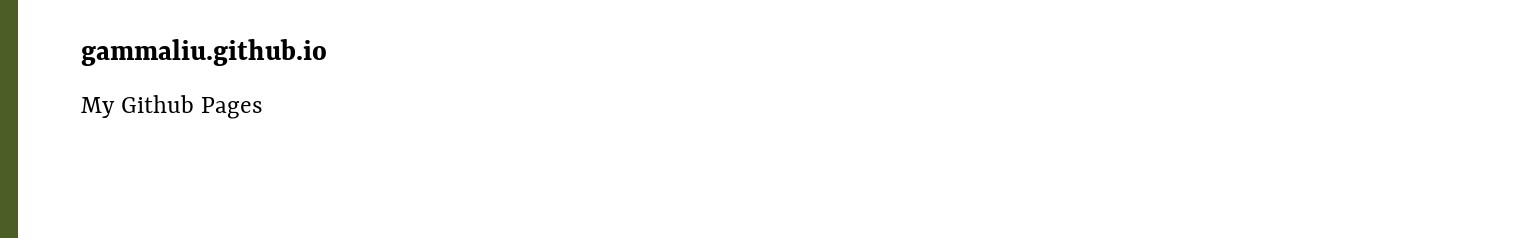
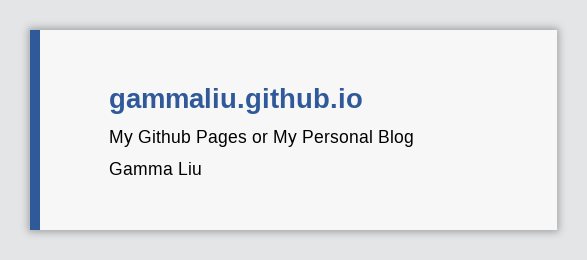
(264, 108) none -> [252,130,414,147] [109,162,202,175] or My Personal Blog // Gamma Liu

